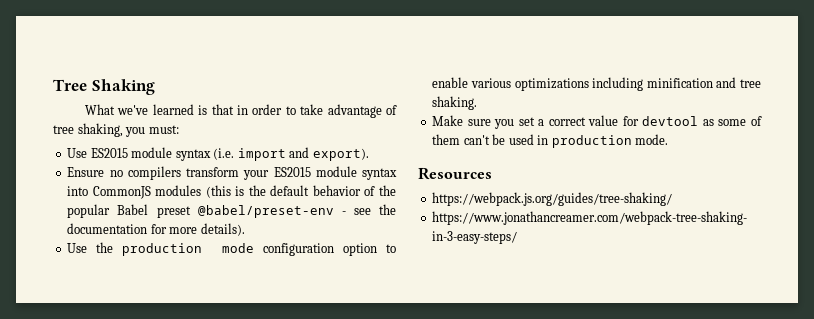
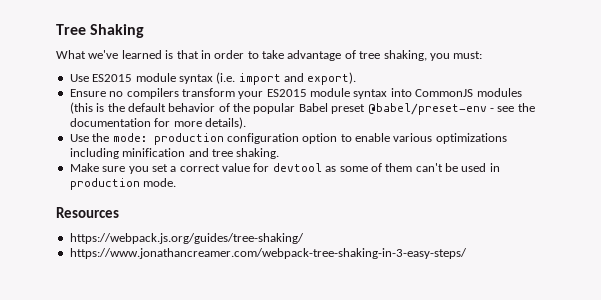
[122,243,255,256] production mode -> [112,133,224,145] mode: production

